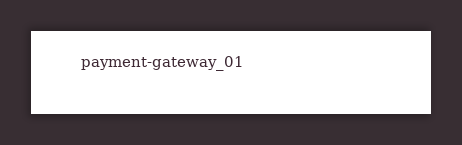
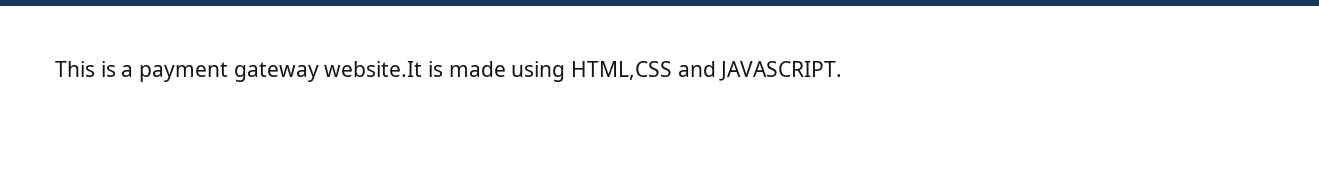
[81,56,244,71] payment-gateway_01 -> [55,61,843,82] This is a payment gateway website.It is made using HTML,CSS and JAVASCRIPT.

